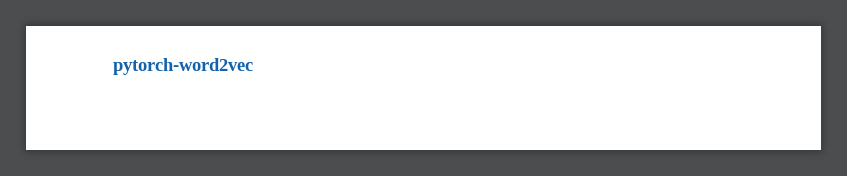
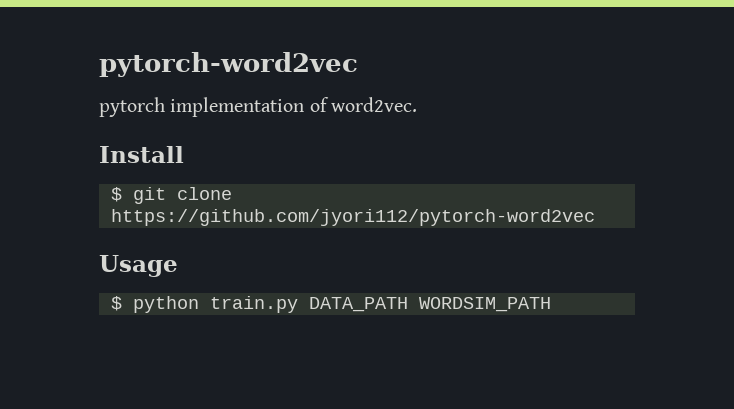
(253, 66) none -> [99,97,417,117] [99,146,184,163] [110,187,232,204] [110,209,595,226] [99,255,178,277] [110,296,551,313] // pytorch implementation of word2vec. // Install // $ git clone https://github.com/jyori112/pytorch-word2vec // Usage // $ python train.py DATA_PATH WORDSIM_PATH

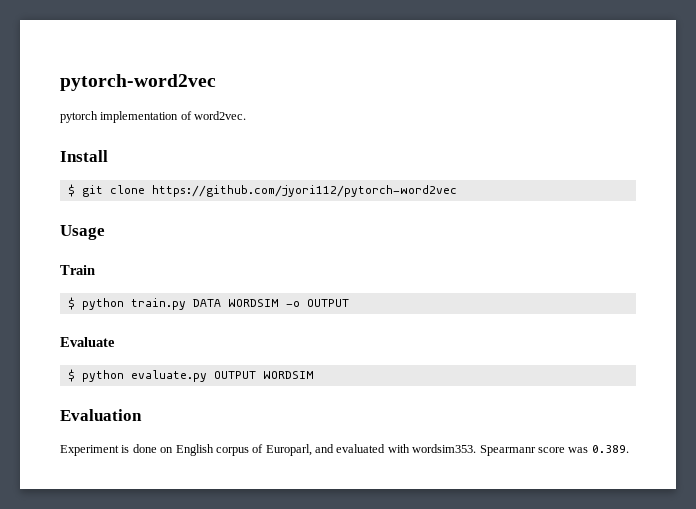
(178, 266) none -> [60,265,95,275] // Train
[308,297,551,312] DATA_PATH WORDSIM_PATH -> [192,299,349,307] [60,337,115,347] [67,369,314,382] [60,409,142,421] [60,444,629,456] DATA WORDSIM -o OUTPUT // Evaluate // $ python evaluate.py OUTPUT WORDSIM // Evaluation // Experiment is done on English corpus of Europarl, and evaluated with wordsim353. Spearmanr score was 0.389.

